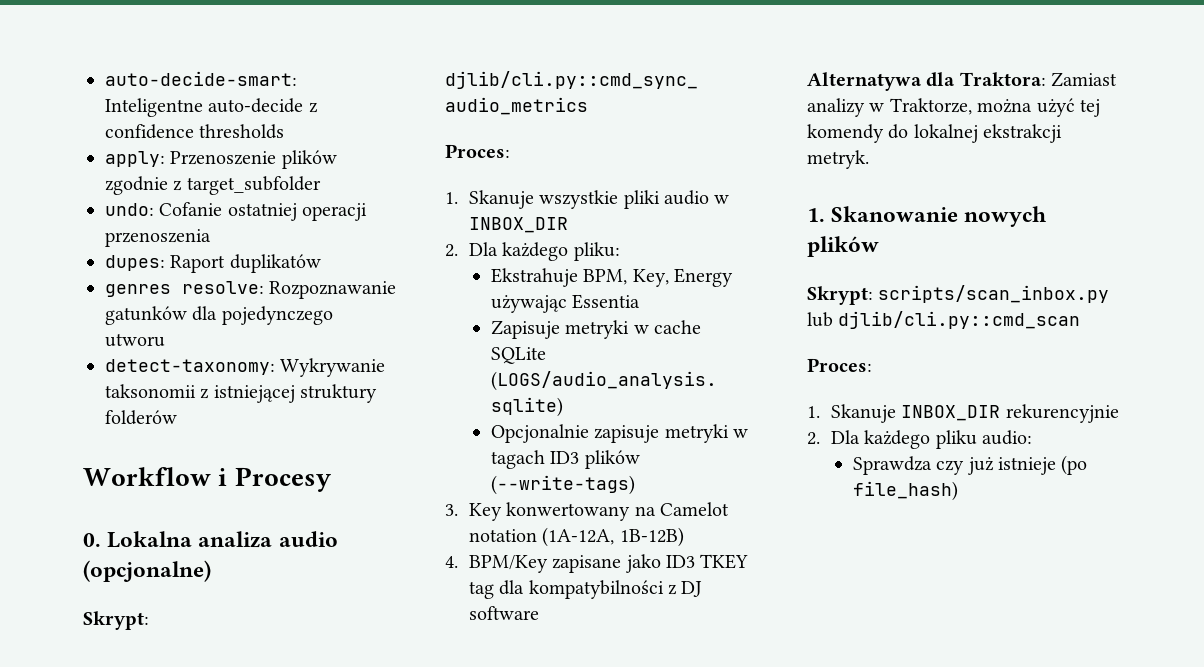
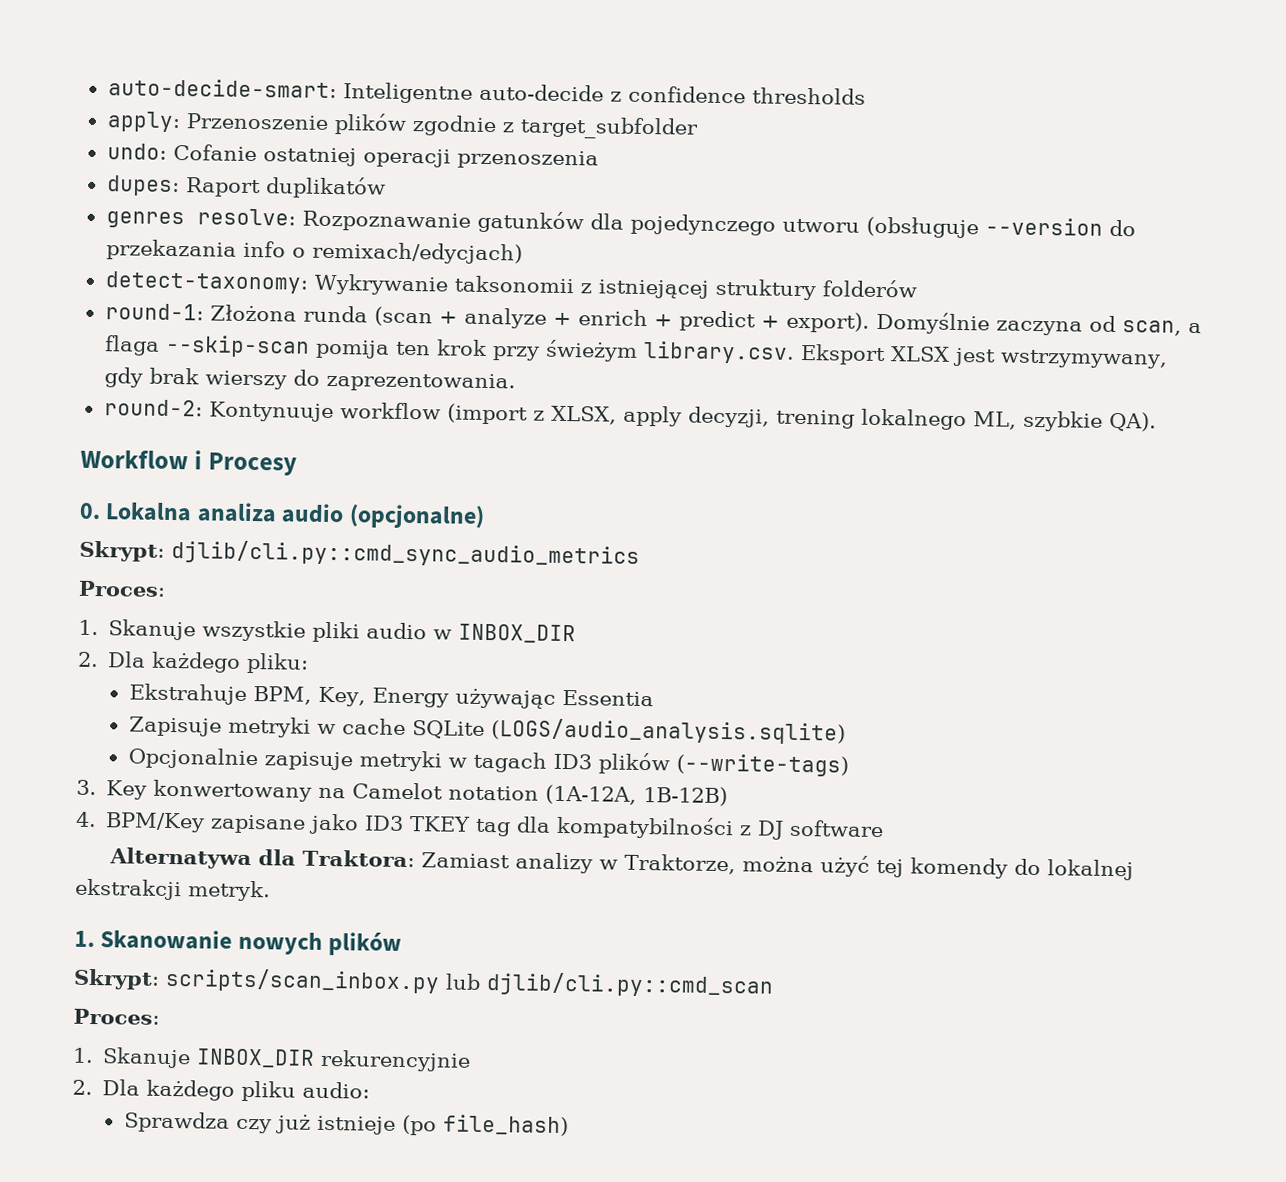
(165, 340) none -> [865,216,1136,239] [105,239,523,265] (obsługuje --version do przekazania info o remixach/edycjach)
(177, 417) none -> [104,303,1202,336] [103,334,1168,369] [103,367,516,393] [103,399,1157,432] // round-1: Złożona runda (scan + analyze + enrich + predict + export). Domyślnie zaczyna od scan, a flaga --skip-scan pomija ten krok przy świeżym library.csv. Eksport XLSX jest wstrzymywany, gdy brak wierszy do zaprezentowania. // round-2: Kontynuuje workflow (import z XLSX, apply decyzji, trening lokalnego ML, szybkie QA).

